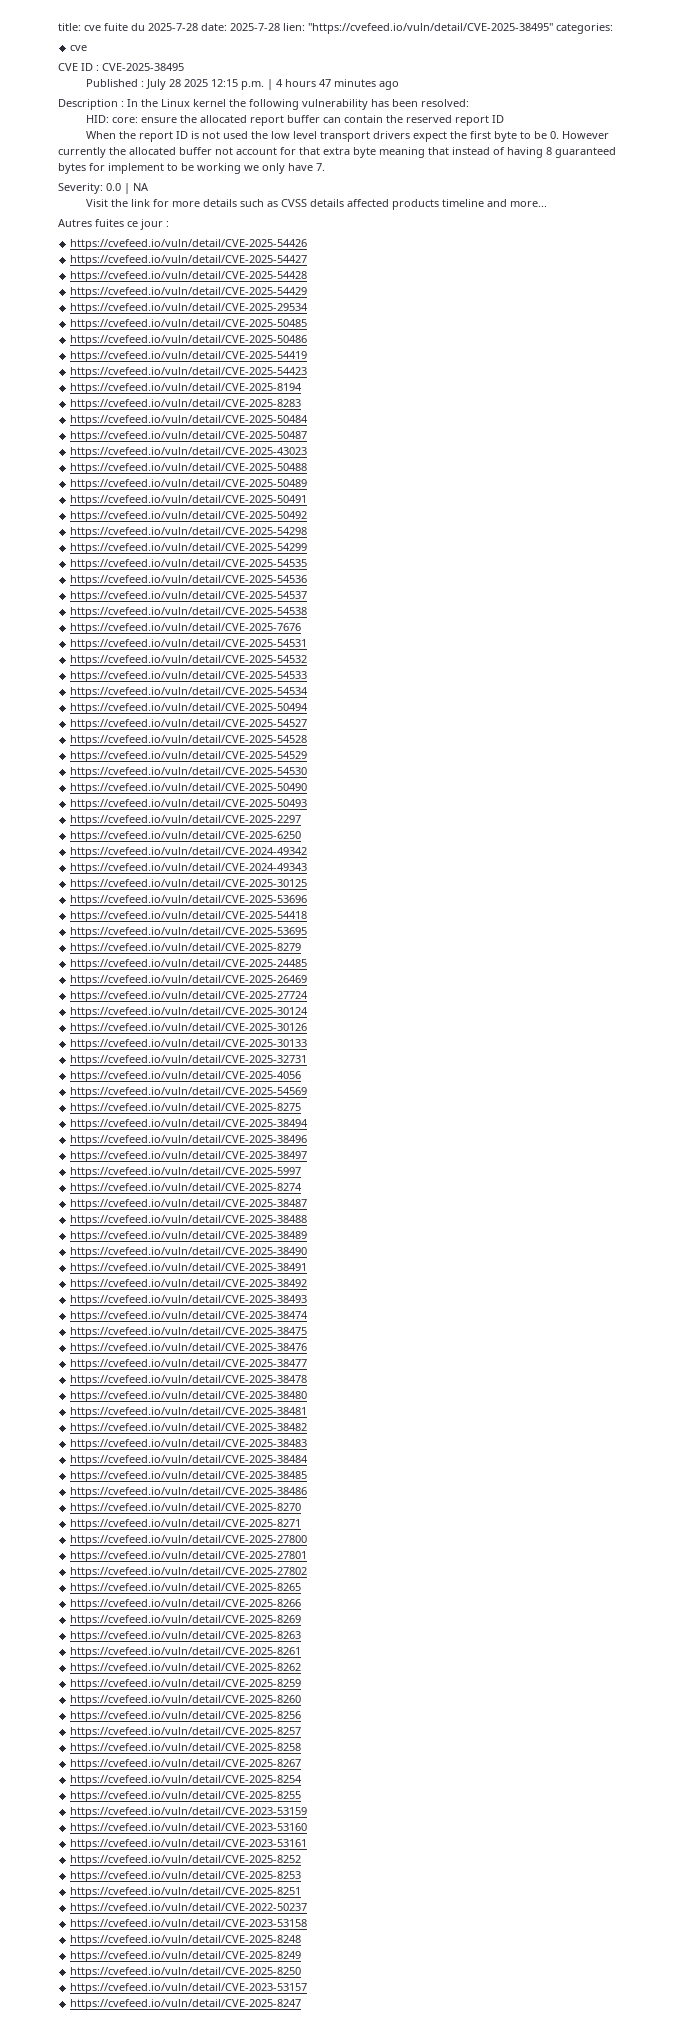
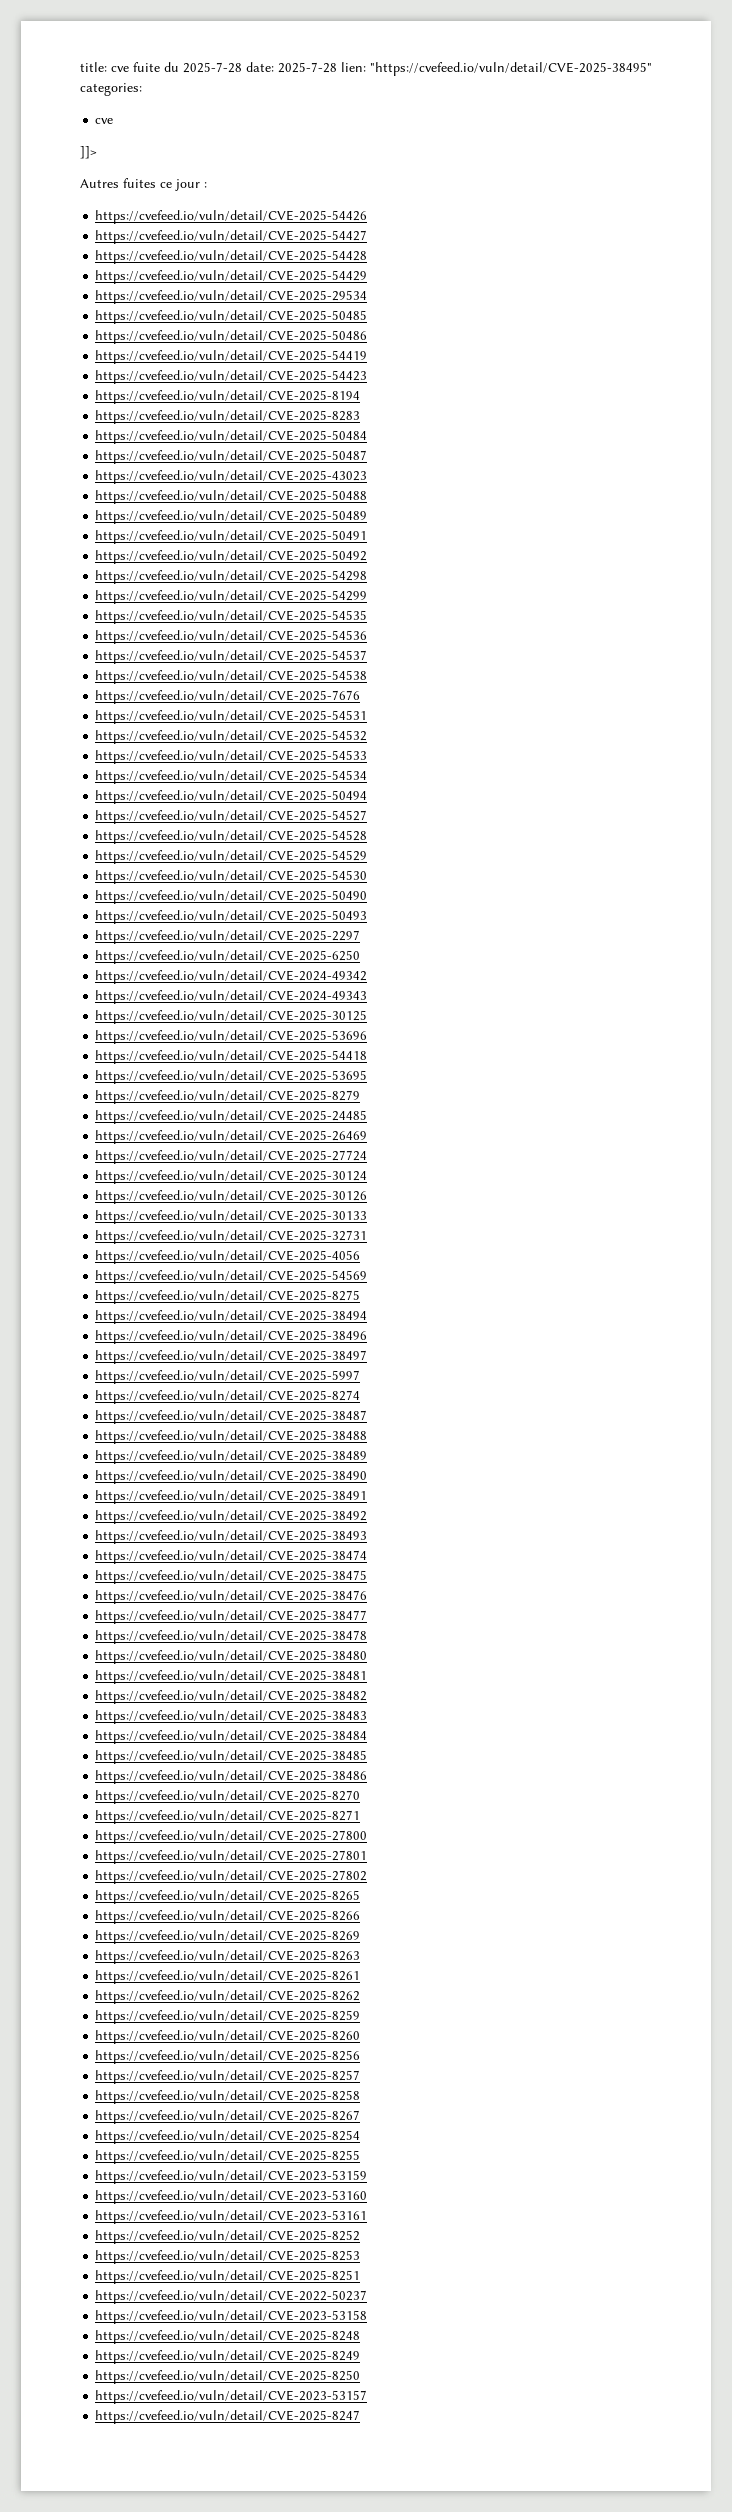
[58,63,184,71] [86,79,400,90] [58,99,469,110] [86,115,505,126] [86,131,610,142] [58,147,616,158] [58,163,325,174] [58,183,149,194] [86,199,548,210] CVE ID : CVE-2025-38495 // Published : July 28 2025 12:15 p.m. | 4 hours 47 minutes ago // Description : In the Linux kernel the following vulnerability has been resolved: // HID: core: ensure the allocated report buffer can contain the reserved report ID // When the report ID is not used the low level transport drivers expect the first byte to be 0. However currently the allocated buffer not account for that extra byte meaning that instead of having 8 guaranteed bytes for implement to be working we only have 7. // Severity: 0.0 | NA // Visit the link for more details such as CVSS details affected products timeline and more... -> [80,146,97,159] ]]>

